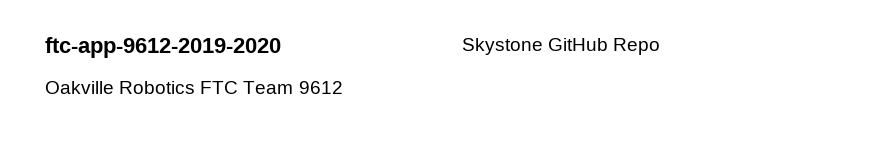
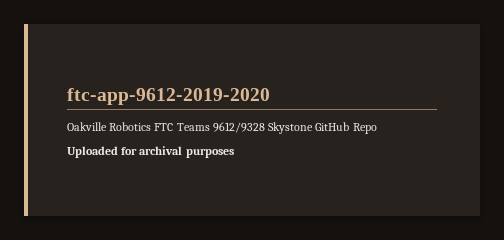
[243,81,343,94] Team 9612 -> [176,122,265,133] Teams 9612/9328
(661, 46) none -> [67,146,234,158] // Uploaded for archival purposes

